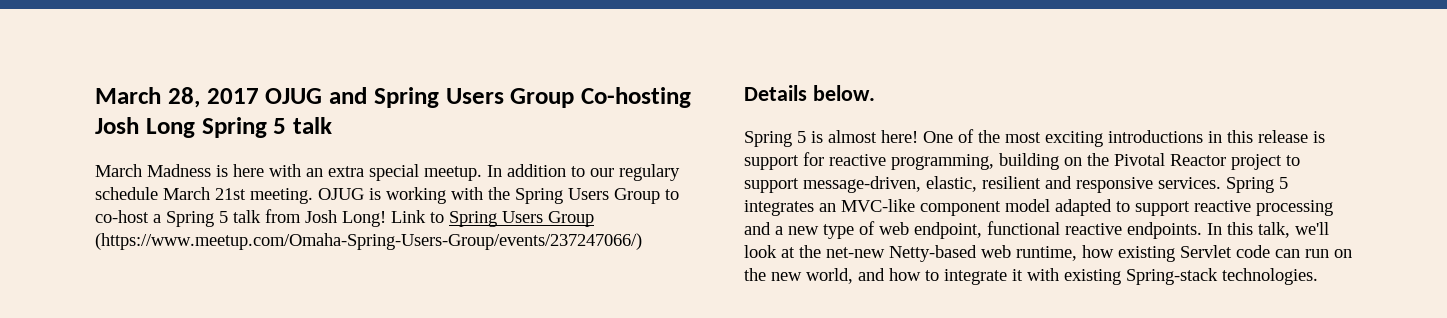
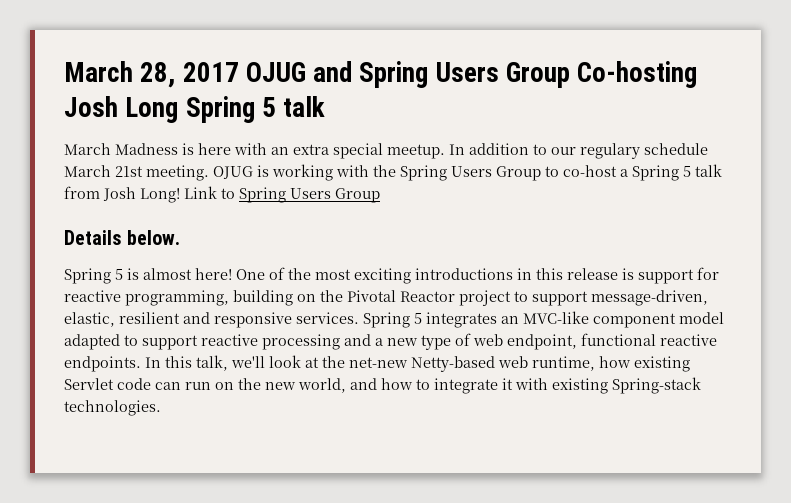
[95,233,642,250] (https://www.meetup.com/Omaha-Spring-Users-Group/events/237247066/) -> (380, 195) none

